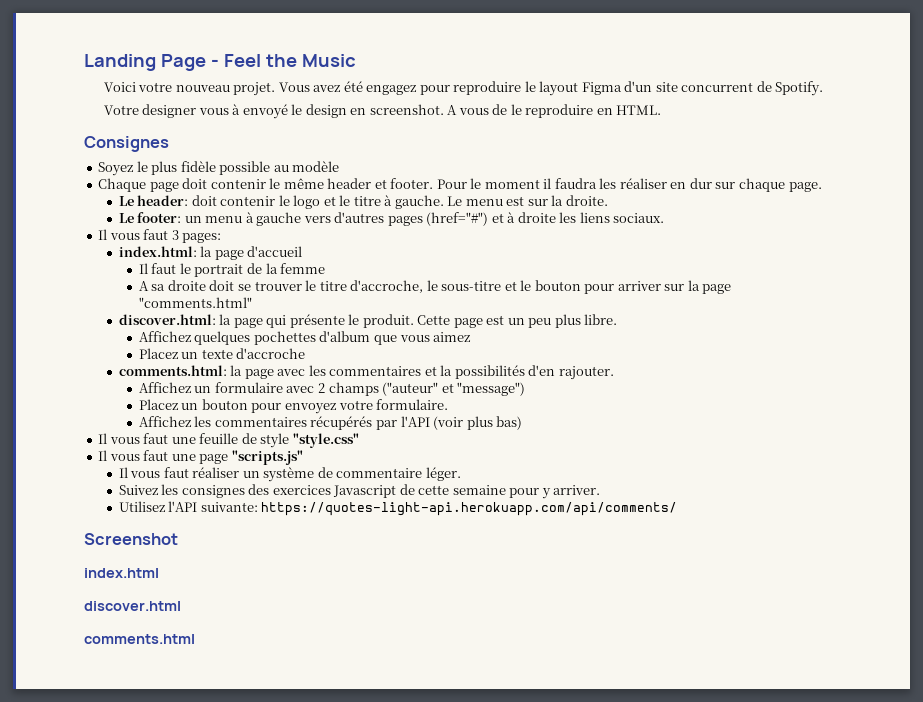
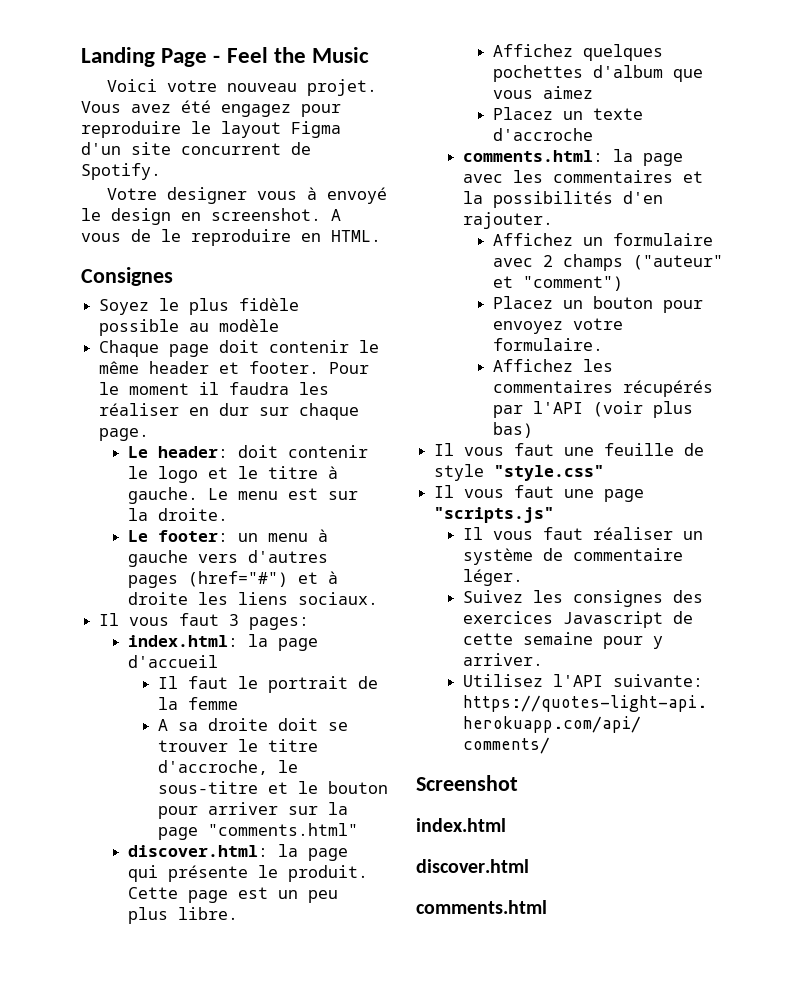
[457,382,526,396] "message") -> [522,276,623,291] "comment")

